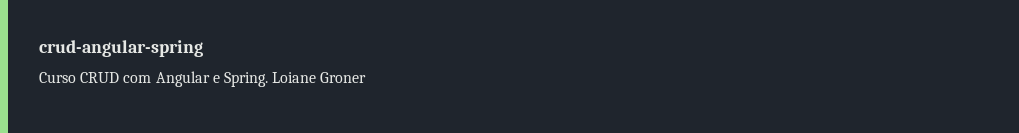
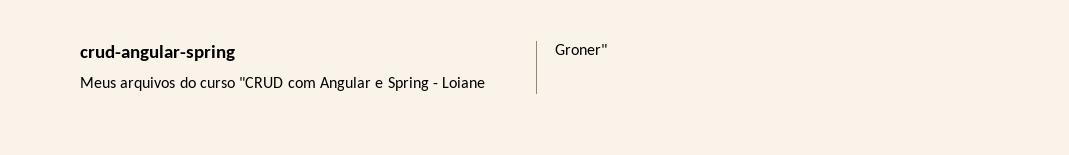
[39,71,367,87] Curso CRUD com Angular e Spring. Loiane Groner -> [80,77,486,91] [555,44,607,55] Meus arquivos do curso "CRUD com Angular e Spring - Loiane Groner"

